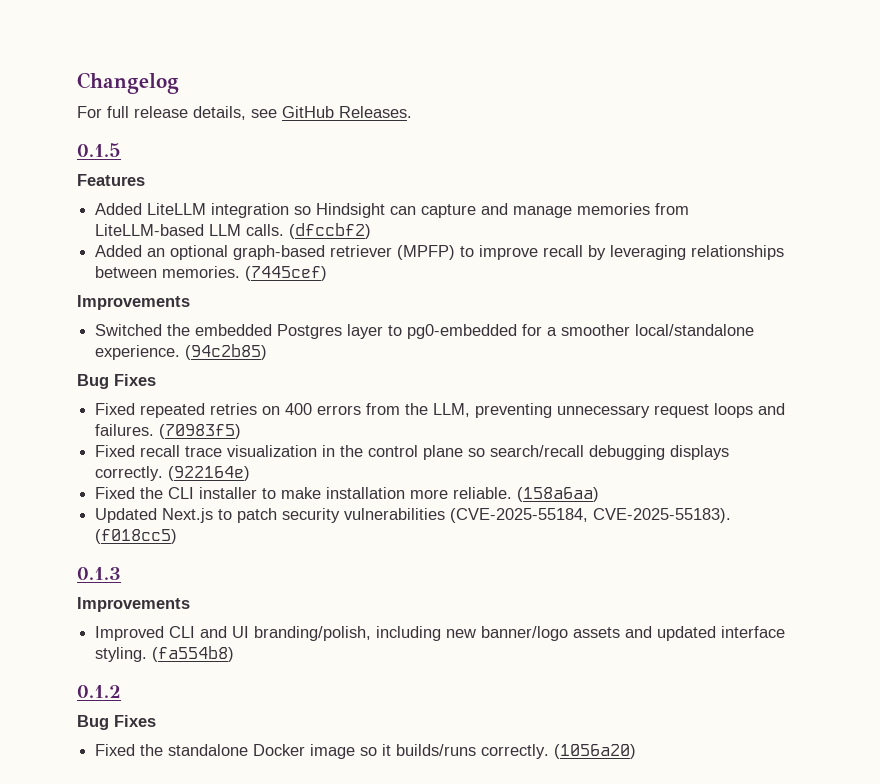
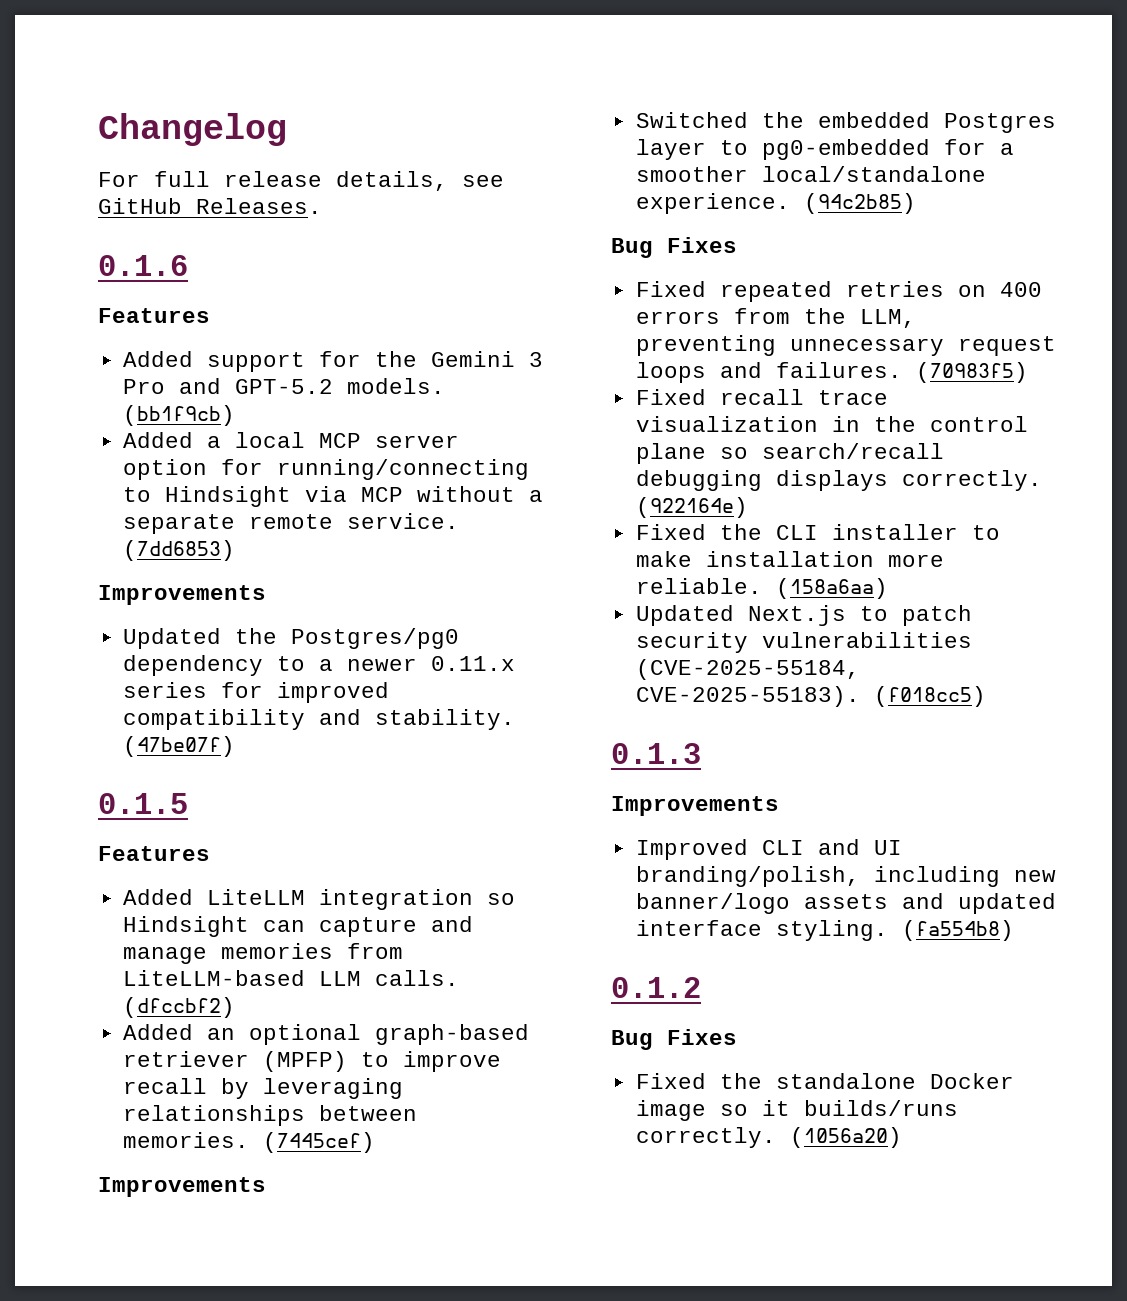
(412, 112) none -> [98,255,188,276] [98,308,210,323] [122,351,543,372] [122,378,445,394] [122,405,235,426] [122,432,459,448] [122,459,529,480] [122,486,543,507] [122,513,459,534] [122,540,235,561] [98,585,266,605] [122,628,459,649] [122,655,515,676] [122,682,389,703] [122,709,515,730] [122,736,235,757] // 0.1.6 // Features // Added support for the Gemini 3 Pro and GPT-5.2 models. (bb1f9cb) // Added a local MCP server option for running/connecting to Hindsight via MCP without a separate remote service. (7dd6853) // Improvements // Updated the Postgres/pg0 dependency to a newer 0.11.x series for improved compatibility and stability. (47be07f)

